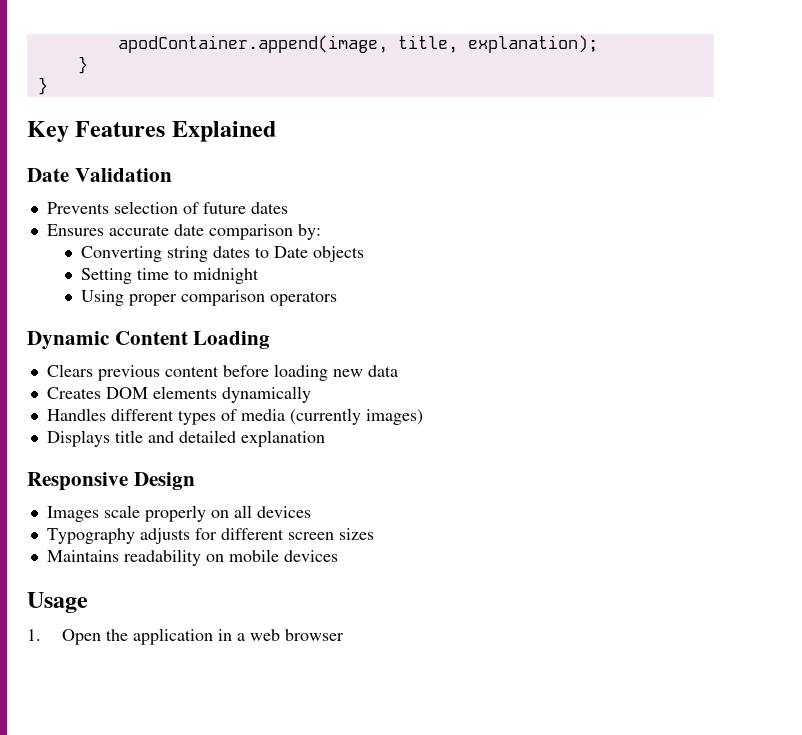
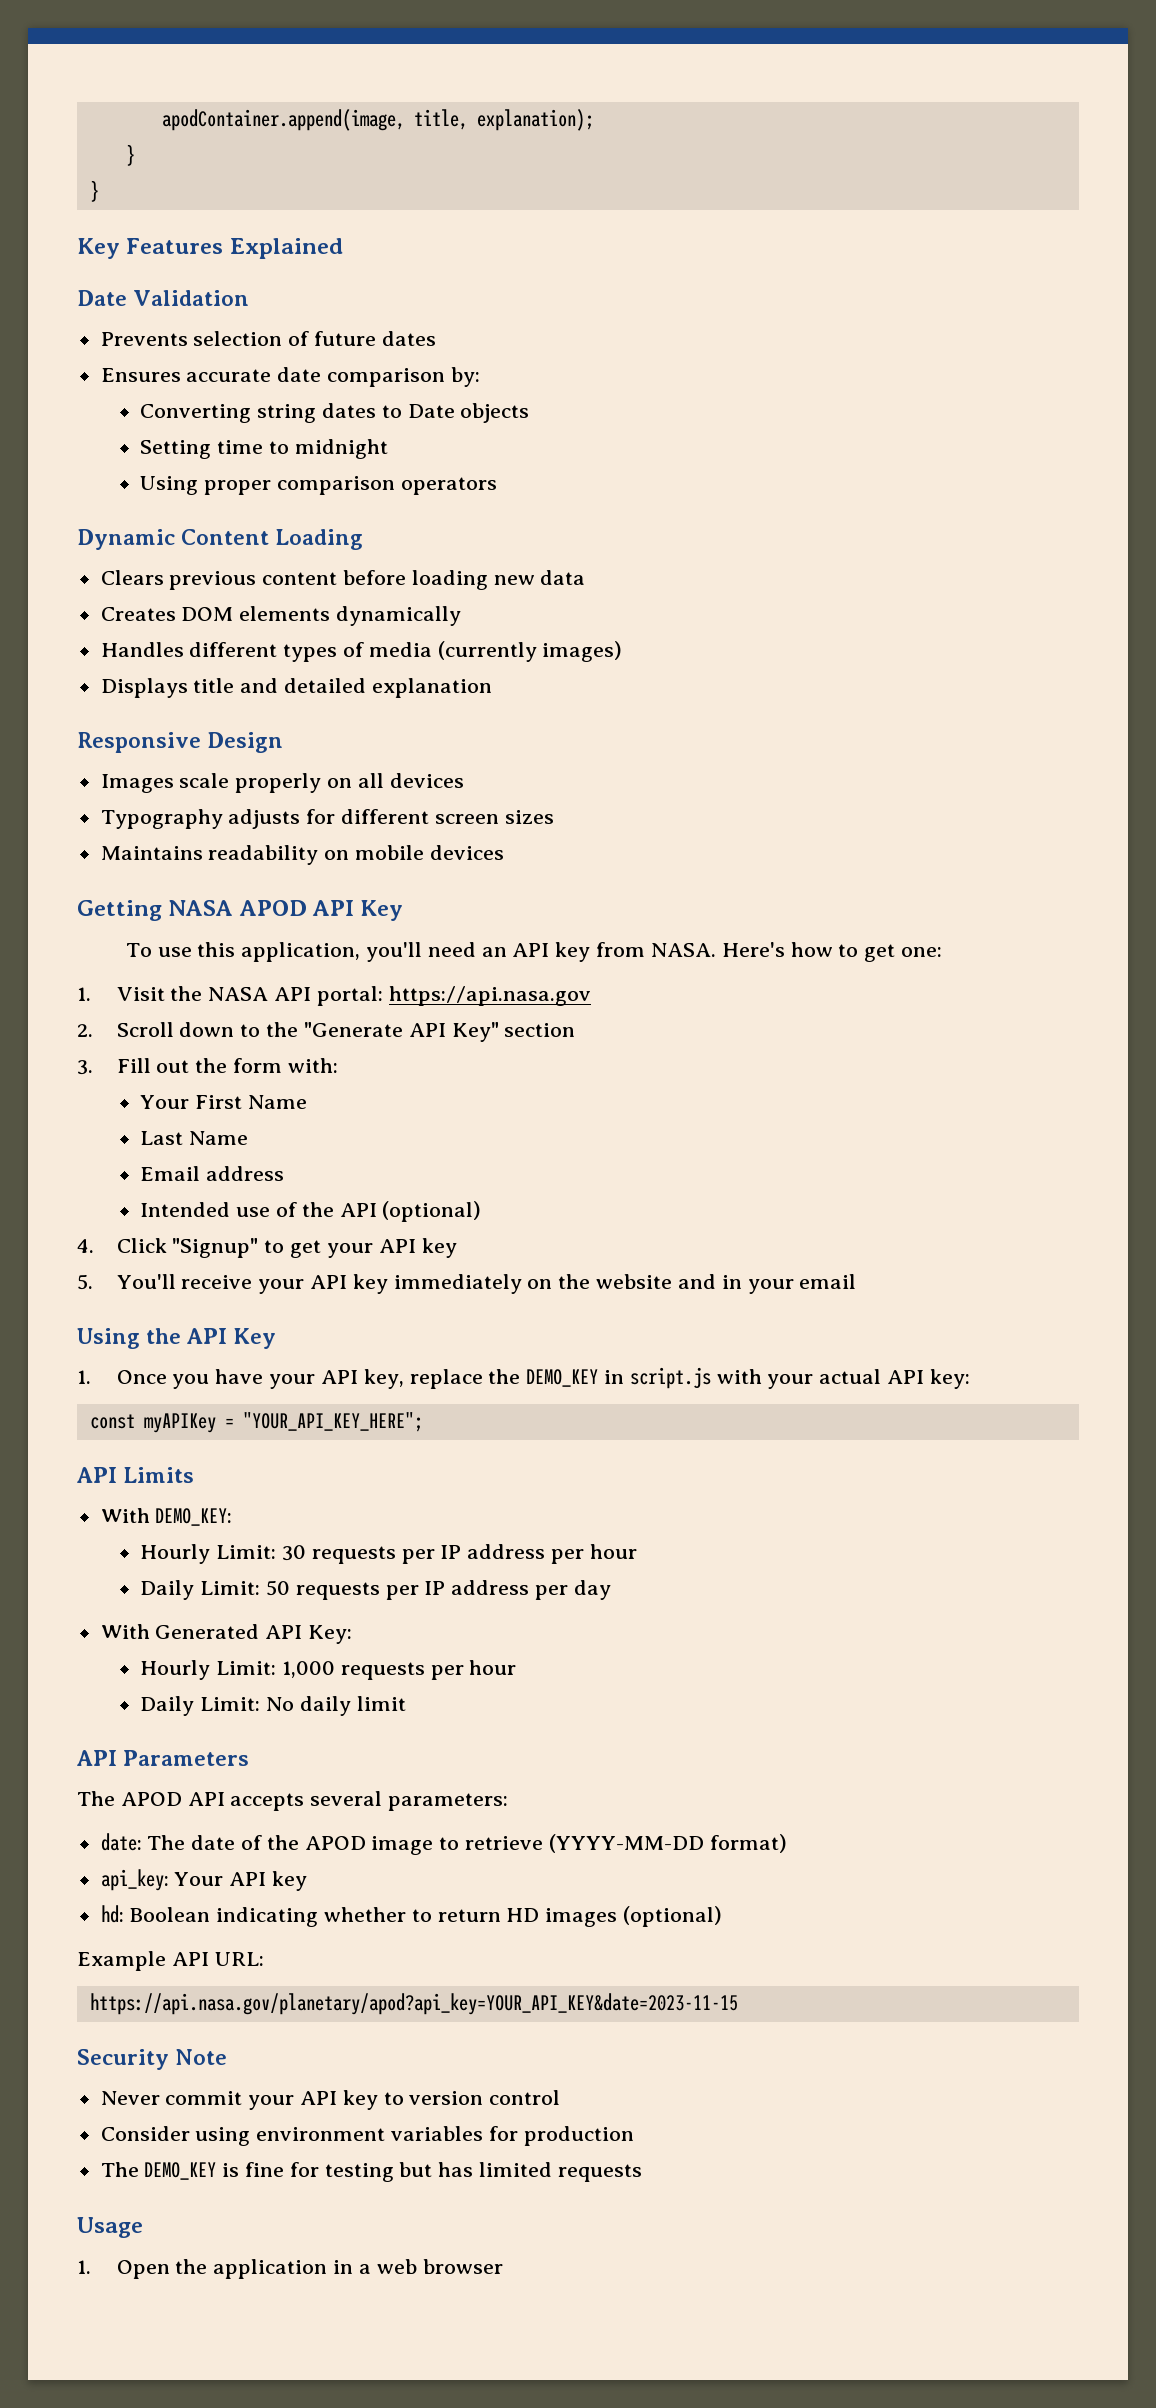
(338, 556) none -> [77,900,404,921] [125,942,942,962] [77,986,591,1006] [77,1022,576,1042] [77,1058,338,1075] [140,1095,307,1109] [140,1131,249,1145] [140,1166,285,1181] [140,1201,482,1222] [77,1238,457,1258] [77,1274,857,1294] [77,1328,277,1349] [77,1367,970,1389] [89,1412,423,1433] [76,1467,195,1483] [100,1508,233,1526] [140,1544,637,1564] [140,1580,611,1600] [100,1624,353,1644] [140,1660,517,1680] [140,1696,406,1716] [76,1750,250,1766] [77,1791,509,1811] [100,1833,787,1855] [100,1869,308,1891] [100,1905,723,1927] [77,1951,264,1971] [89,1993,738,2015] [77,2049,228,2070] [100,2090,561,2110] [100,2126,634,2146] [100,2162,642,2182] // Getting NASA APOD API Key // To use this application, you'll need an API key from NASA. Here's how to get one: // 1. Visit the NASA API portal: https://api.nasa.gov // 2. Scroll down to the "Generate API Key" section // 3. Fill out the form with: // Your First Name // Last Name // Email address // Intended use of the API (optional) // 4. Click "Signup" to get your API key // 5. You'll receive your API key immediately on the website and in your email // Using the API Key // 1. Once you have your API key, replace the DEMO_KEY in script.js with your actual API key: // const myAPIKey = "YOUR_API_KEY_HERE"; // API Limits // With DEMO_KEY: // Hourly Limit: 30 requests per IP address per hour // Daily Limit: 50 requests per IP address per day // With Generated API Key: // Hourly Limit: 1,000 requests per hour // Daily Limit: No daily limit // API Parameters // The APOD API accepts several parameters: // date: The date of the APOD image to retrieve (YYYY-MM-DD format) // api_key: Your API key // hd: Boolean indicating whether to return HD images (optional) // Example API URL: // https://api.nasa.gov/planetary/apod?api_key=YOUR_API_KEY&date=2023-11-15 // Security Note // Never commit your API key to version control // Consider using environment variables for production // The DEMO_KEY is fine for testing but has limited requests

